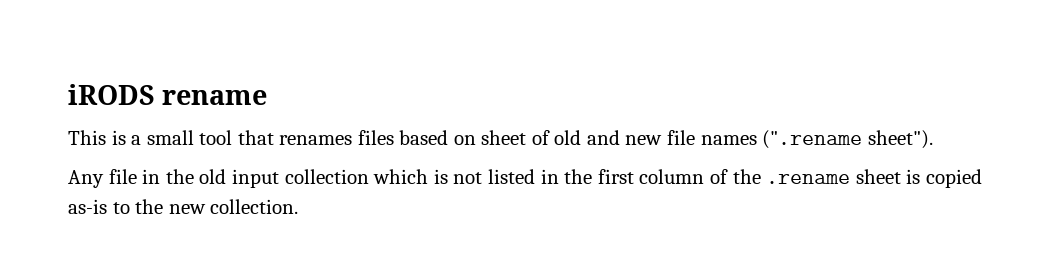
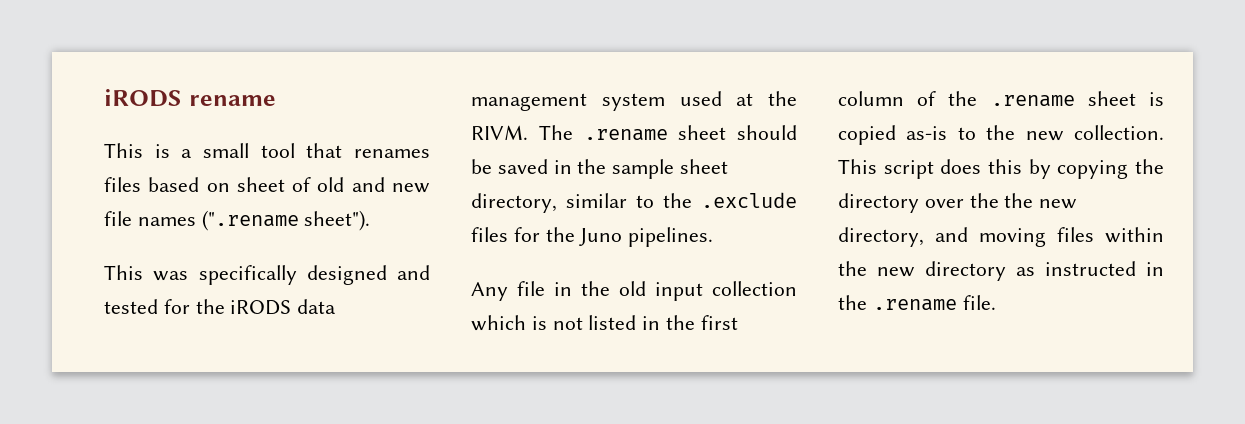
(933, 139) none -> [104,265,430,285] [104,299,337,315] [471,91,797,111] [471,125,797,141] [471,159,729,179] [471,192,797,213] [471,227,714,247] // This was specifically designed and tested for the iRODS data management system used at the RIVM. The .rename sheet should be saved in the sample sheet directory, similar to the .exclude files for the Juno pipelines.
(299, 206) none -> [838,159,1164,179] [838,193,1078,213] [838,227,1164,247] [838,261,1164,281] [838,295,996,311] This script does this by copying the directory over the the new directory, and moving files within the new directory as instructed in the .rename file.

